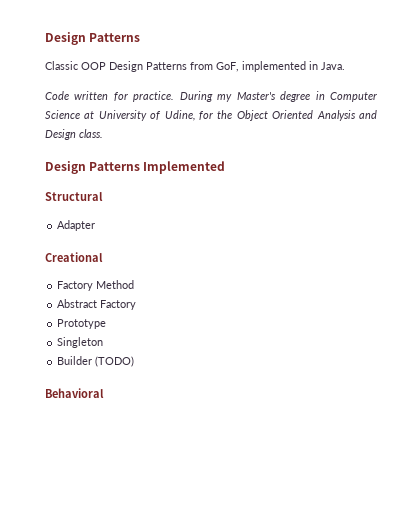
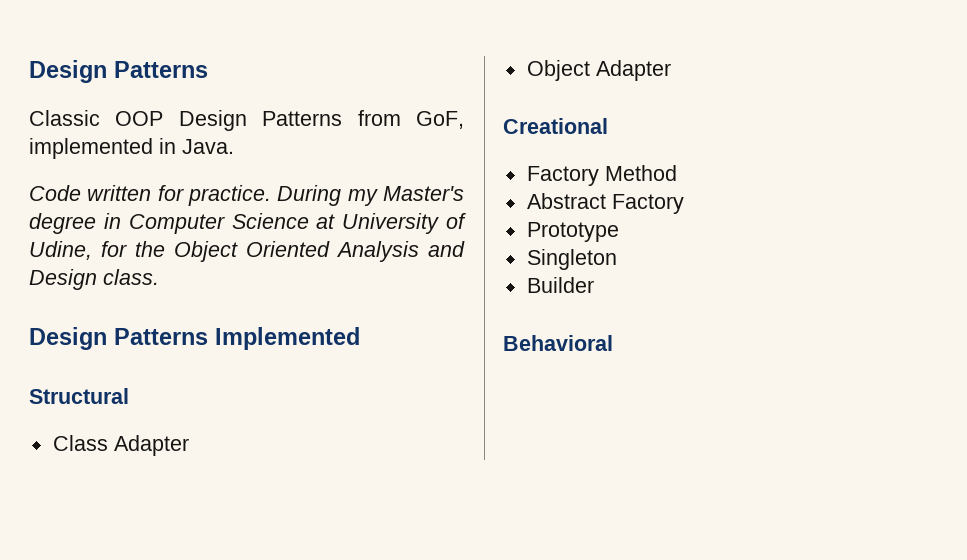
(103, 196) none -> [52,435,189,456] [526,60,590,81] Class Adapter // Object
[95,356,135,367] (TODO) -> (594, 285) none

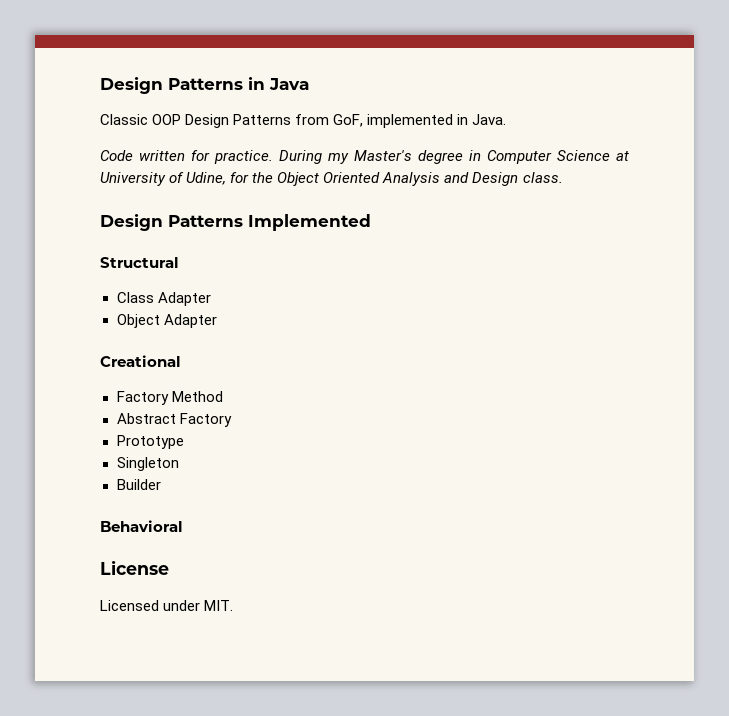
[29,60,208,83] Design Patterns -> [100,77,309,94] Design Patterns in Java
(613, 343) none -> [100,560,169,575] [100,600,234,611] // License // Licensed under MIT.

